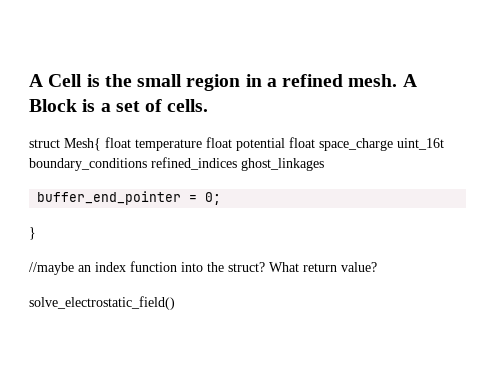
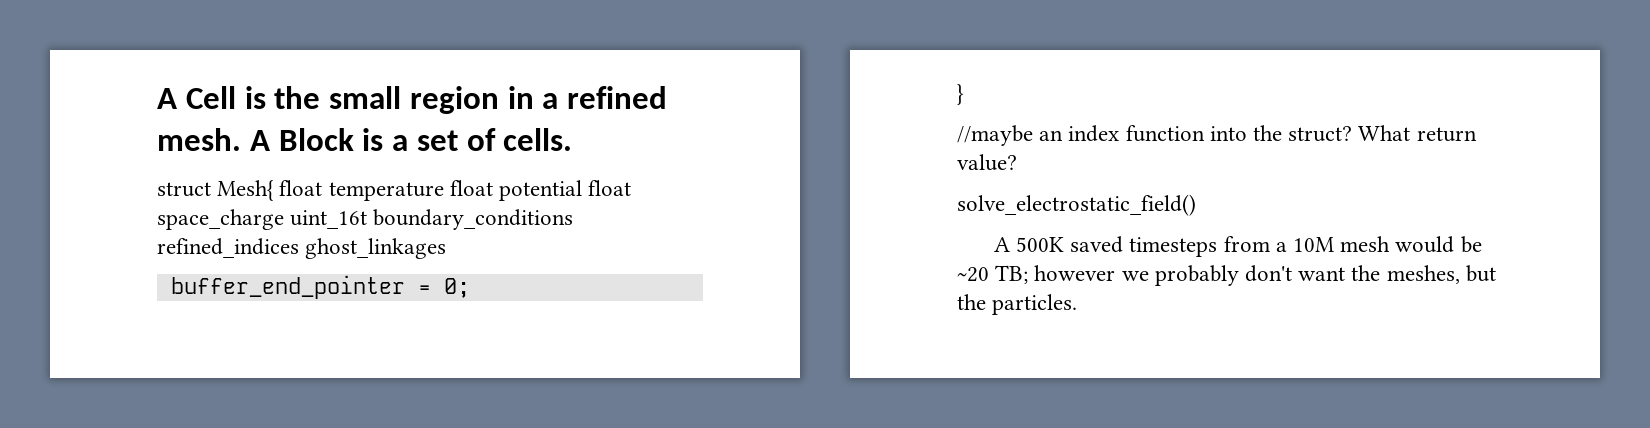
(175, 303) none -> [993,236,1482,257] [957,265,1496,286] [957,294,1078,315] // A 500K saved timesteps from a 10M mesh would be ~20 TB; however we probably don't want the meshes, but the particles.

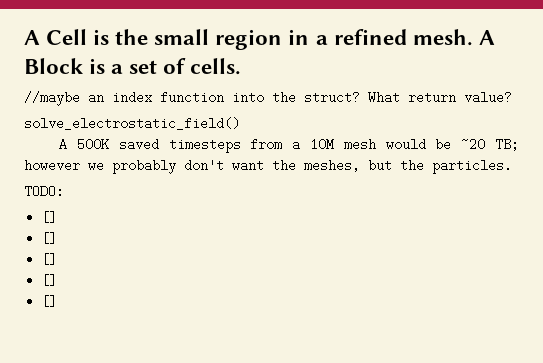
[157,180,632,201] [157,209,574,230] [157,238,447,259] [170,275,470,299] [957,84,964,105] // struct Mesh{ float temperature float potential float space_charge uint_16t boundary_conditions refined_indices ghost_linkages // buffer_end_pointer = 0; // } -> (242, 66) none
(1078, 304) none -> [24,185,64,198] [41,211,58,224] [41,232,58,245] [41,253,58,266] [41,274,58,287] [41,295,58,308] // TODO: // [] // [] // [] // [] // []

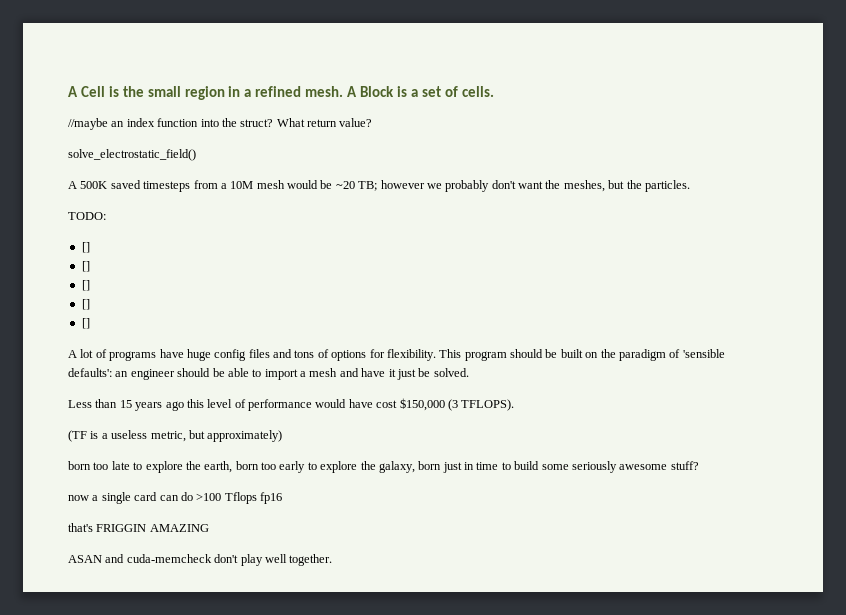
(58, 301) none -> [68,349,725,361] [68,368,469,380] [68,398,515,411] [68,430,283,442] [68,461,699,473] [68,492,282,504] [68,523,209,532] [68,554,333,566] // A lot of programs have huge config files and tons of options for flexibility. This program should be built on the paradigm of 'sensible defaults': an engineer should be able to import a mesh and have it just be solved. // Less than 15 years ago this level of performance would have cost $150,000 (3 TFLOPS). // (TF is a useless metric, but approximately) // born too late to explore the earth, born too early to explore the galaxy, born just in time to build some seriously awesome stuff? // now a single card can do >100 Tflops fp16 // that's FRIGGIN AMAZING // ASAN and cuda-memcheck don't play well together.

